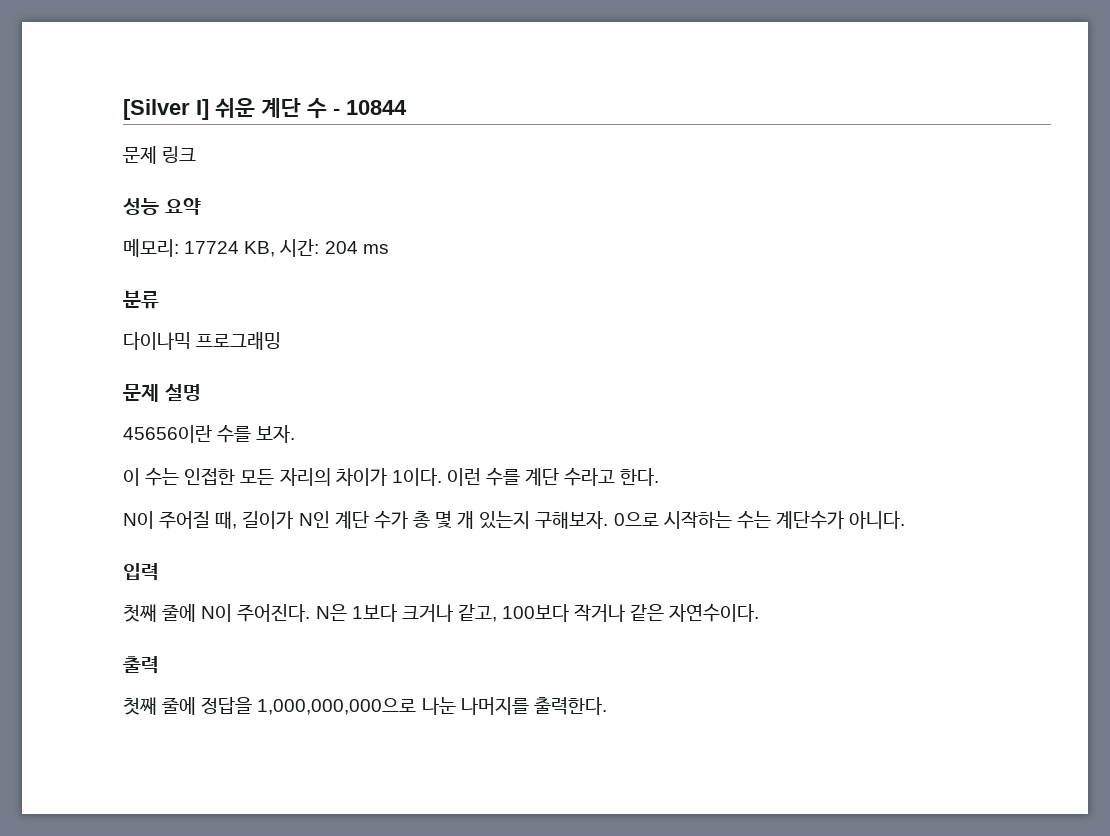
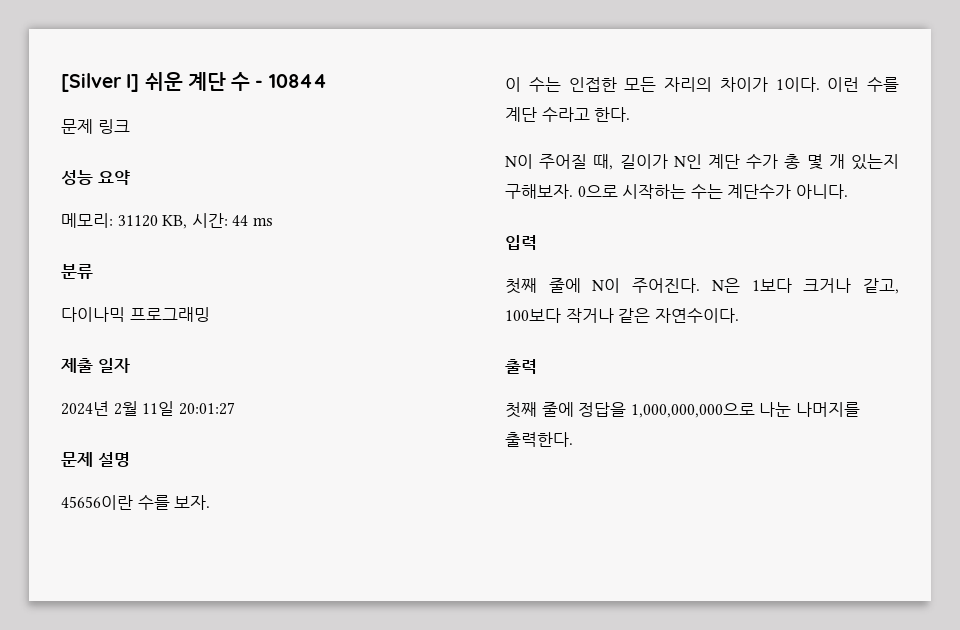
[184,241,240,254] 17724 -> [117,215,158,227] 31120
[324,241,358,254] 204 -> [232,215,249,226] 44
(282, 341) none -> [61,358,130,373] [61,401,235,416] // 제출 일자 // 2024년 2월 11일 20:01:27

